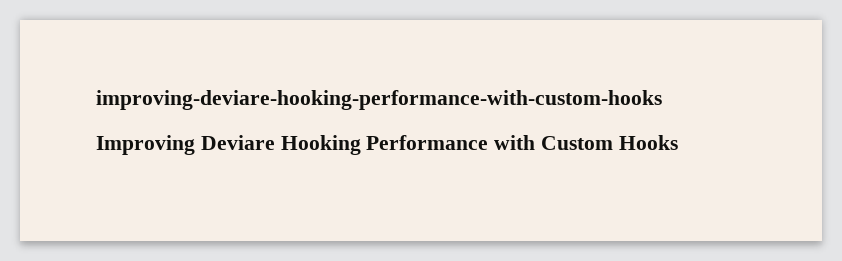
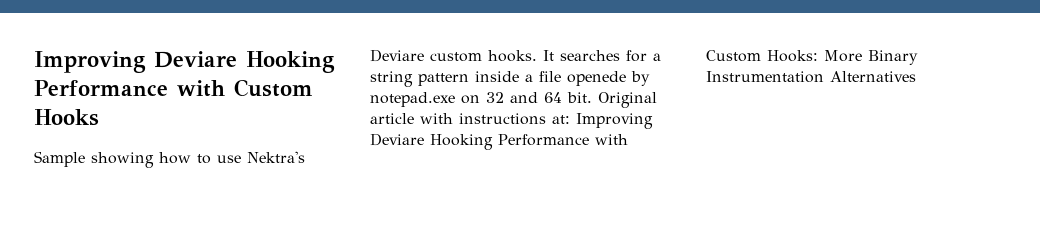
[96,90,662,110] improving-deviare-hooking-performance-with-custom-hooks // -> (34, 62) none
(678, 142) none -> [34,151,305,168] [370,49,661,62] [370,71,650,87] [370,92,657,108] [370,113,653,129] [370,133,628,150] [706,50,918,65] [706,71,916,83] // Sample showing how to use Nektra's Deviare custom hooks. It searches for a string pattern inside a file openede by notepad.exe on 32 and 64 bit. Original article with instructions at: Improving Deviare Hooking Performance with Custom Hooks: More Binary Instrumentation Alternatives

